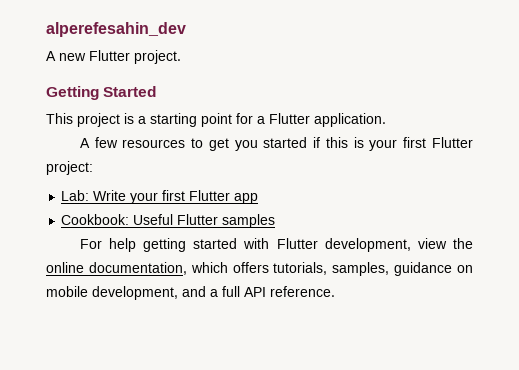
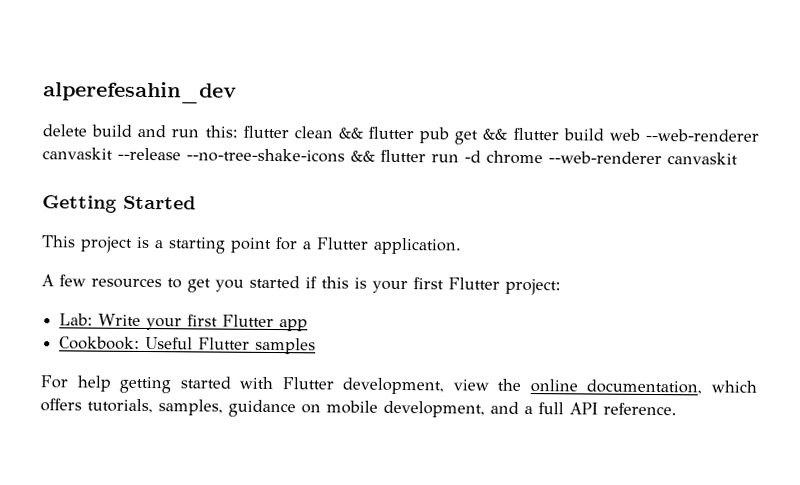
[46,50,181,64] A new Flutter project. -> [42,124,759,145] [42,147,738,165] delete build and run this: flutter clean && flutter pub get && flutter build web --web-renderer canvaskit --release --no-tree-shake-icons && flutter run -d chrome --web-renderer canvaskit

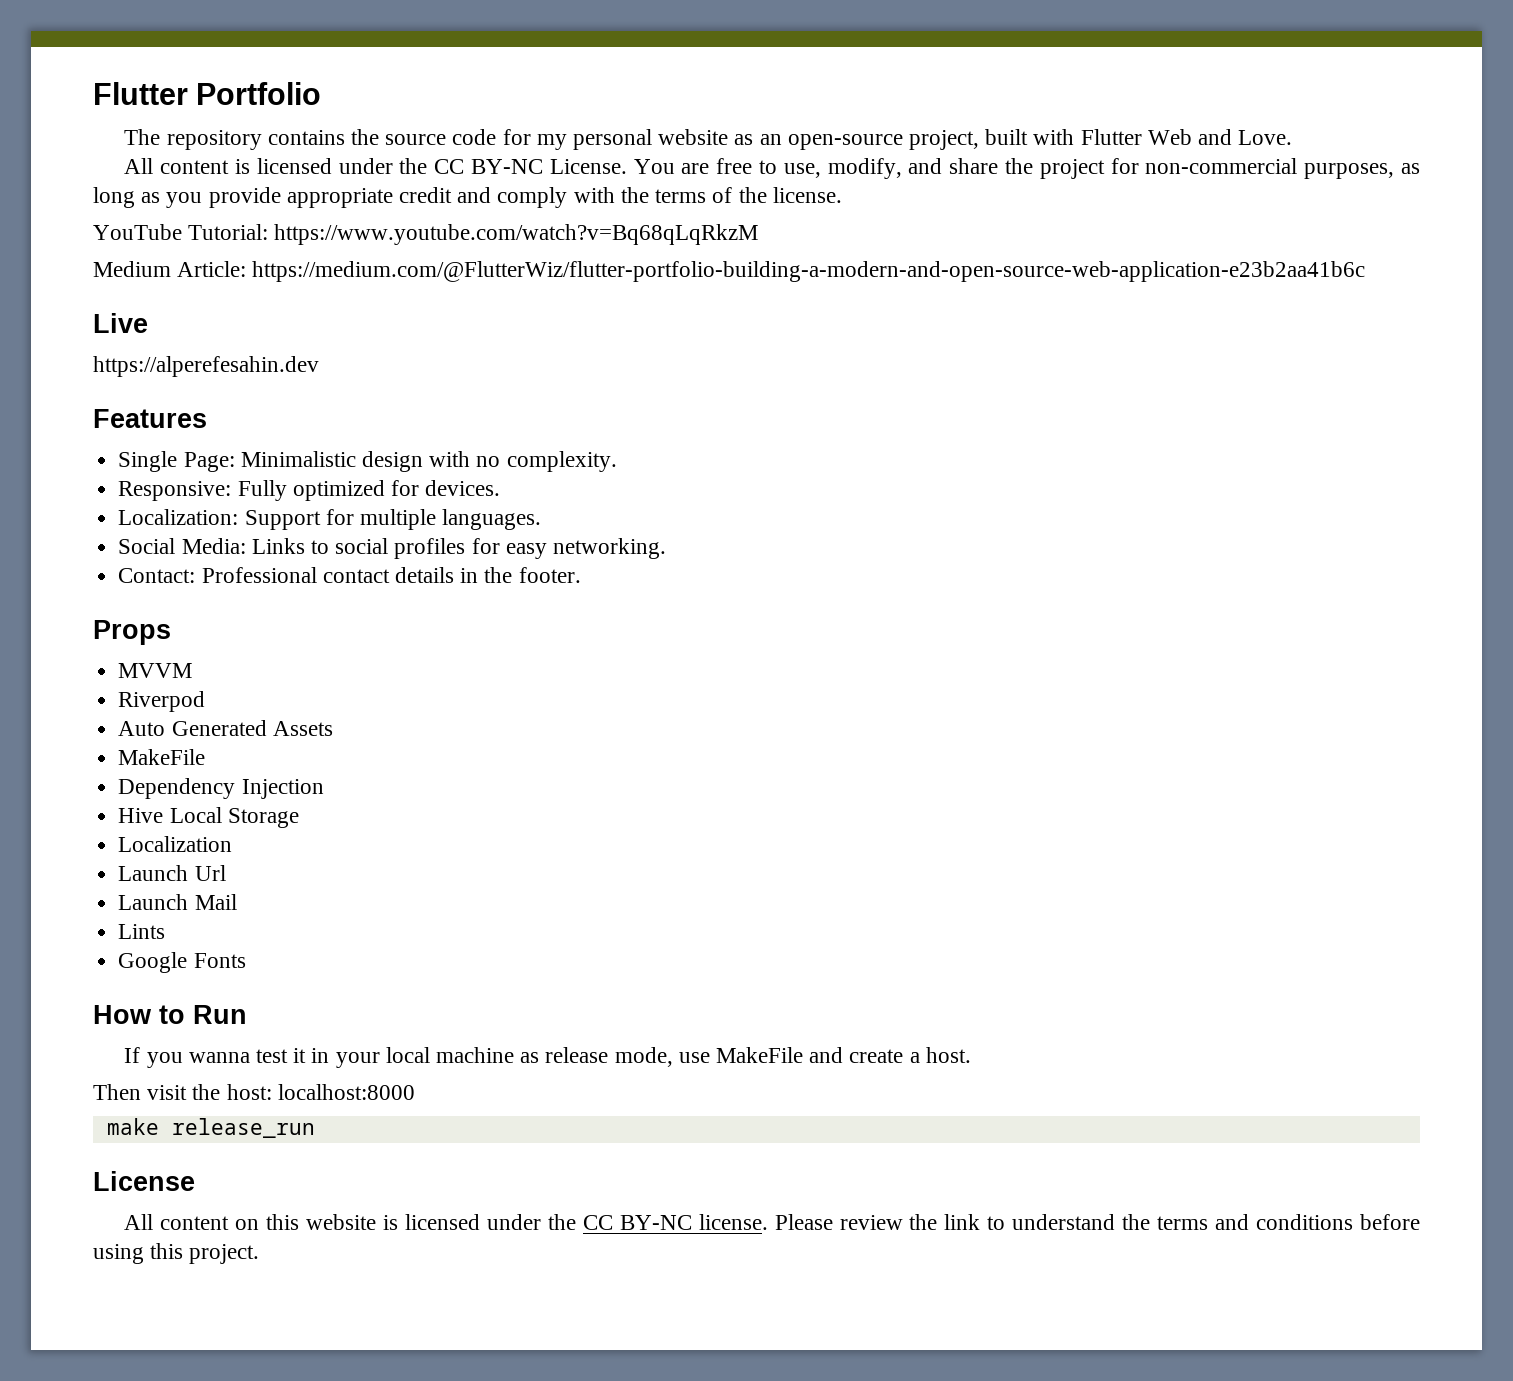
[43,81,237,104] [42,124,759,145] [42,147,738,165] [42,195,196,213] [41,235,462,255] [41,274,561,296] [59,313,309,332] [59,336,317,355] [40,375,757,395] [40,398,677,418] alperefesahin_dev // delete build and run this: flutter clean && flutter pub get && flutter build web --web-renderer canvaskit --release --no-tree-shake-icons && flutter run -d chrome --web-renderer canvaskit // Getting Started // This project is a starting point for a Flutter application. // A few resources to get you started if this is your first Flutter project: // Lab: Write your first Flutter app // Cookbook: Useful Flutter samples // For help getting started with Flutter development, view the online documentation, which offers tutorials, samples, guidance on mobile development, and a full API reference. -> [93,82,322,105] [124,129,1293,150] [124,158,1420,179] [93,187,842,208] [93,224,759,245] [93,261,1366,282] [93,313,148,333] [93,356,319,377] [93,409,207,428] [118,451,617,472] [118,480,501,501] [118,509,542,530] [118,538,666,559] [118,567,581,583] [93,620,171,645] [118,663,193,678] [118,691,206,712] [118,720,333,736] [118,749,206,765] [118,778,324,799] [118,807,299,828] [118,836,233,852] [118,865,226,881] [118,894,237,910] [118,924,166,939] [118,952,246,973] [93,1005,247,1024] [124,1047,971,1068] [93,1084,415,1100] [106,1118,315,1138] [93,1171,195,1191] [124,1214,1420,1230] [93,1243,260,1264] Flutter Portfolio // The repository contains the source code for my personal website as an open-source project, built with Flutter Web and Love. // All content is licensed under the CC BY-NC License. You are free to use, modify, and share the project for non-commercial purposes, as long as you provide appropriate credit and comply with the terms of the license. // YouTube Tutorial: https://www.youtube.com/watch?v=Bq68qLqRkzM // Medium Article: https://medium.com/@FlutterWiz/flutter-portfolio-building-a-modern-and-open-source-web-application-e23b2aa41b6c // Live // https://alperefesahin.dev // Features // Single Page: Minimalistic design with no complexity. // Responsive: Fully optimized for devices. // Localization: Support for multiple languages. // Social Media: Links to social profiles for easy networking. // Contact: Professional contact details in the footer. // Props // MVVM // Riverpod // Auto Generated Assets // MakeFile // Dependency Injection // Hive Local Storage // Localization // Launch Url // Launch Mail // Lints // Google Fonts // How to Run // If you wanna test it in your local machine as release mode, use MakeFile and create a host. // Then visit the host: localhost:8000 // make release_run // License // All content on this website is licensed under the CC BY-NC license. Please review the link to understand the terms and conditions before using this project.

